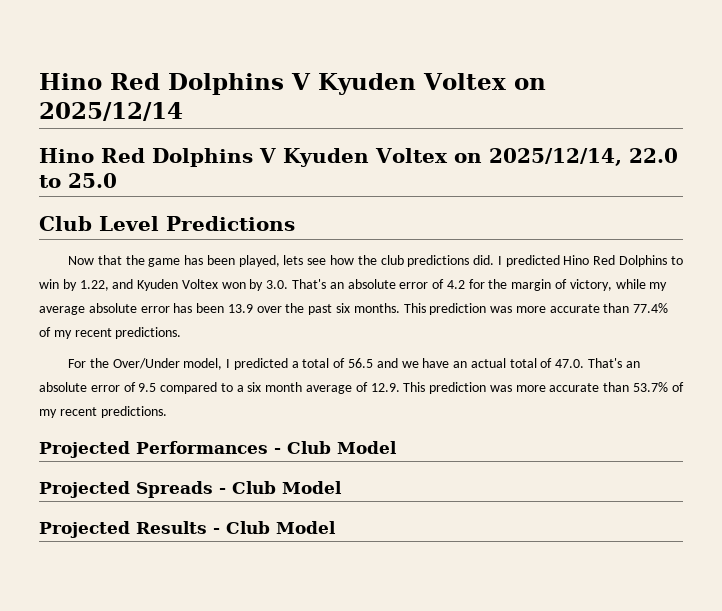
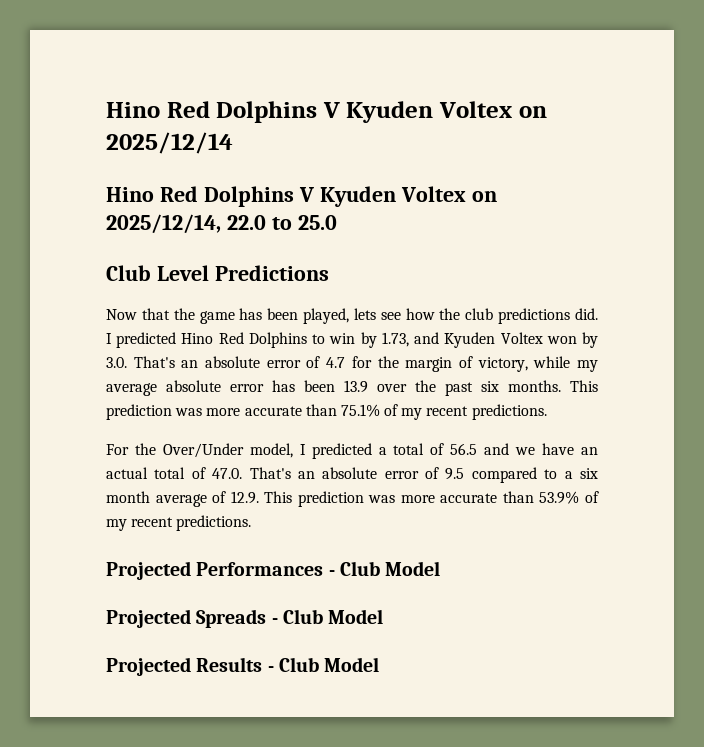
[79,280,109,291] 1.22, -> [381,332,409,347] 1.73,
[446,280,465,289] 4.2 -> [326,357,346,368] 4.7
[633,303,669,313] 77.4% -> [340,404,380,417] 75.1%
[633,382,669,392] 53.7% -> [539,491,580,504] 53.9%

